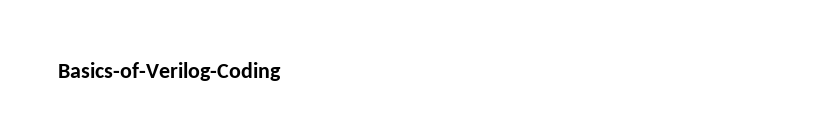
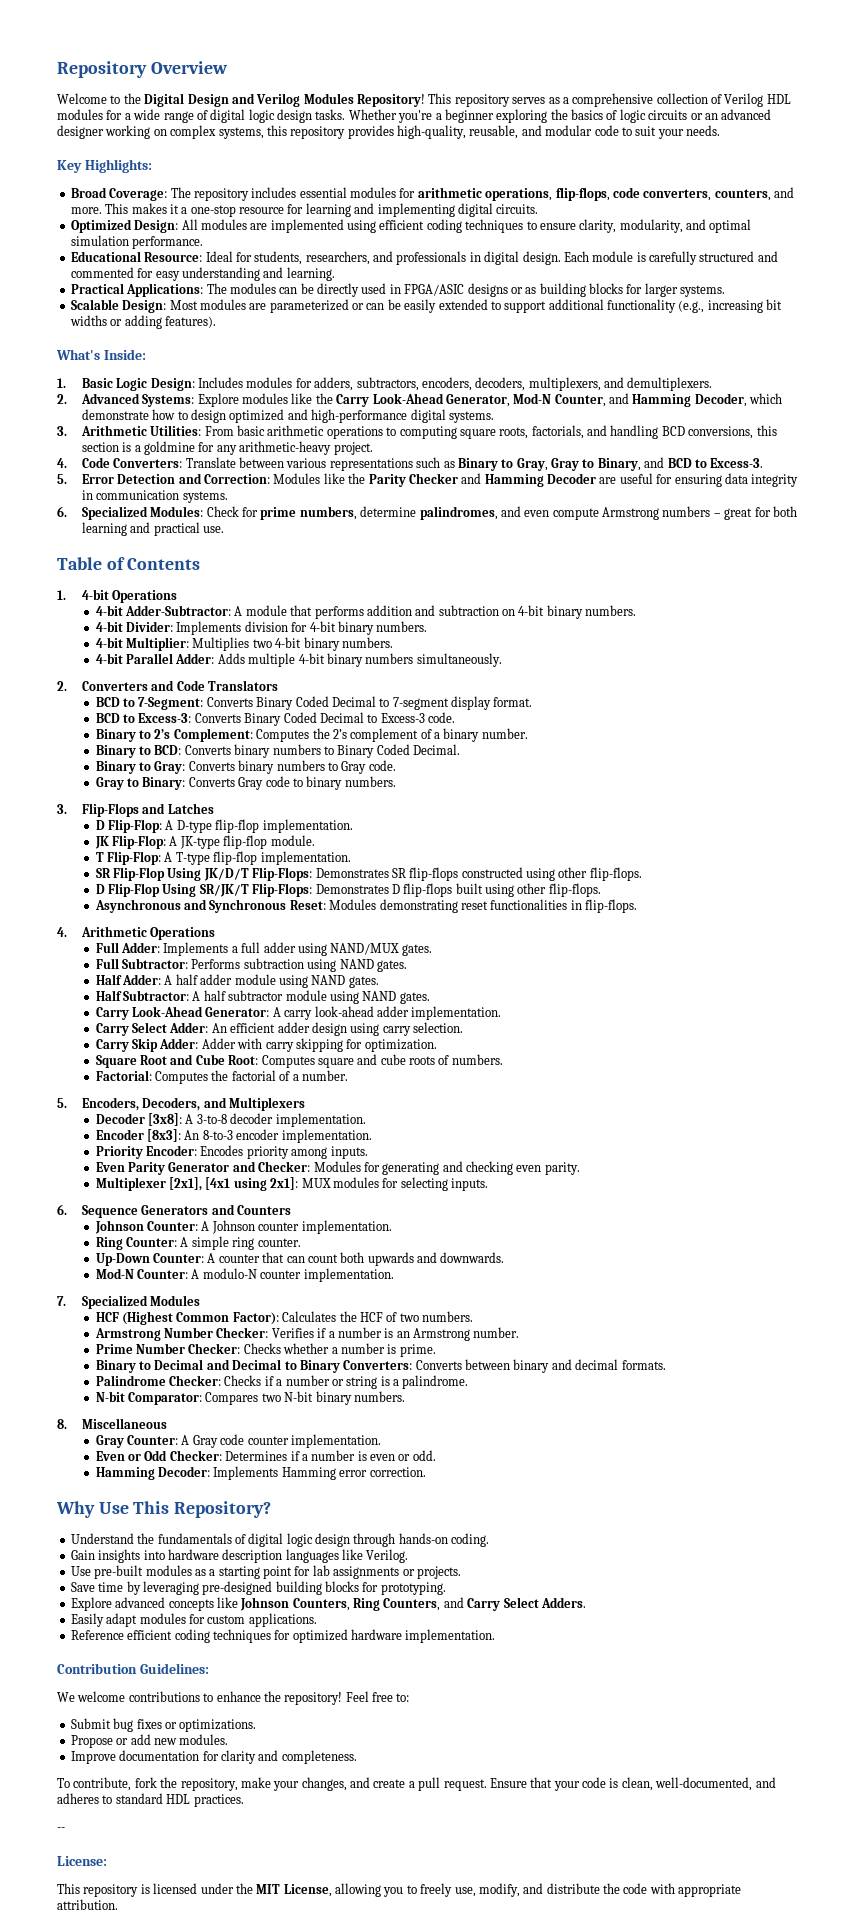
[58,62,281,81] Basics-of-Verilog-Coding -> [57,61,228,78] [57,93,791,107] [57,109,772,123] [57,125,720,139] [57,159,152,173] [70,187,794,201] [70,203,539,217] [70,219,752,233] [70,235,204,249] [70,251,778,265] [70,267,335,281] [70,283,726,297] [70,299,783,313] [69,315,216,329] [56,349,146,360] [57,377,713,391] [57,393,783,407] [81,409,494,423] [57,425,777,439] [81,441,373,455] [57,457,764,471] [57,473,799,487] [81,490,228,503] [57,506,797,520] [81,522,225,536] [57,557,201,570] [57,589,178,603] [95,605,637,619] [95,621,428,635] [95,637,393,651] [95,653,502,667] [57,680,279,691] [95,696,533,710] [95,712,456,726] [95,728,528,742] [95,744,461,758] [95,760,396,774] [95,776,396,790] [57,803,214,817] [95,819,353,833] [94,835,315,849] [95,851,351,865] [95,867,642,881] [95,883,601,897] [94,899,638,913] [57,926,216,940] [95,942,432,956] [95,958,407,972] [95,974,379,988] [95,990,430,1004] [95,1006,502,1020] [95,1022,464,1036] [95,1038,437,1052] [95,1054,503,1068] [95,1070,348,1084] [57,1097,306,1111] [95,1113,366,1127] [95,1129,372,1143] [95,1145,368,1159] [95,1161,580,1175] [95,1177,489,1191] [57,1204,292,1218] [94,1220,392,1234] [95,1236,301,1250] [95,1252,505,1266] [95,1268,394,1282] [57,1295,201,1309] [95,1311,474,1325] [94,1327,520,1341] [95,1343,436,1357] [95,1359,666,1373] [95,1375,469,1389] [95,1391,405,1405] [57,1418,167,1429] [95,1434,381,1448] [95,1450,436,1461] [95,1466,426,1480] [56,1501,272,1518] [70,1533,490,1547] [70,1549,409,1563] [70,1565,461,1579] [70,1581,446,1595] [70,1597,586,1611] [70,1613,317,1627] [70,1629,496,1643] [57,1663,209,1674] [57,1691,410,1705] [70,1718,257,1732] [70,1734,229,1748] [70,1750,357,1764] [57,1777,776,1791] [57,1793,244,1807] [57,1827,65,1831] [57,1856,107,1866] [57,1883,742,1897] [57,1899,118,1910] Repository Overview // Welcome to the Digital Design and Verilog Modules Repository! This repository serves as a comprehensive collection of Verilog HDL modules for a wide range of digital logic design tasks. Whether you're a beginner exploring the basics of logic circuits or an advanced designer working on complex systems, this repository provides high-quality, reusable, and modular code to suit your needs. // Key Highlights: // Broad Coverage: The repository includes essential modules for arithmetic operations, flip-flops, code converters, counters, and more. This makes it a one-stop resource for learning and implementing digital circuits. // Optimized Design: All modules are implemented using efficient coding techniques to ensure clarity, modularity, and optimal simulation performance. // Educational Resource: Ideal for students, researchers, and professionals in digital design. Each module is carefully structured and commented for easy understanding and learning. // Practical Applications: The modules can be directly used in FPGA/ASIC designs or as building blocks for larger systems. // Scalable Design: Most modules are parameterized or can be easily extended to support additional functionality (e.g., increasing bit widths or adding features). // What's Inside: // 1. Basic Logic Design: Includes modules for adders, subtractors, encoders, decoders, multiplexers, and demultiplexers. // 2. Advanced Systems: Explore modules like the Carry Look-Ahead Generator, Mod-N Counter, and Hamming Decoder, which demonstrate how to design optimized and high-performance digital systems. // 3. Arithmetic Utilities: From basic arithmetic operations to computing square roots, factorials, and handling BCD conversions, this section is a goldmine for any arithmetic-heavy project. // 4. Code Converters: Translate between various representations such as Binary to Gray, Gray to Binary, and BCD to Excess-3. // 5. Error Detection and Correction: Modules like the Parity Checker and Hamming Decoder are useful for ensuring data integrity in communication systems. // 6. Specialized Modules: Check for prime numbers, determine palindromes, and even compute Armstrong numbers – great for both learning and practical use. // Table of Contents // 1. 4-bit Operations // 4-bit Adder-Subtractor: A module that performs addition and subtraction on 4-bit binary numbers. // 4-bit Divider: Implements division for 4-bit binary numbers. // 4-bit Multiplier: Multiplies two 4-bit binary numbers. // 4-bit Parallel Adder: Adds multiple 4-bit binary numbers simultaneously. // 2. Converters and Code Translators // BCD to 7-Segment: Converts Binary Coded Decimal to 7-segment display format. // BCD to Excess-3: Converts Binary Coded Decimal to Excess-3 code. // Binary to 2’s Complement: Computes the 2’s complement of a binary number. // Binary to BCD: Converts binary numbers to Binary Coded Decimal. // Binary to Gray: Converts binary numbers to Gray code. // Gray to Binary: Converts Gray code to binary numbers. // 3. Flip-Flops and Latches // D Flip-Flop: A D-type flip-flop implementation. // JK Flip-Flop: A JK-type flip-flop module. // T Flip-Flop: A T-type flip-flop implementation. // SR Flip-Flop Using JK/D/T Flip-Flops: Demonstrates SR flip-flops constructed using other flip-flops. // D Flip-Flop Using SR/JK/T Flip-Flops: Demonstrates D flip-flops built using other flip-flops. // Asynchronous and Synchronous Reset: Modules demonstrating reset functionalities in flip-flops. // 4. Arithmetic Operations // Full Adder: Implements a full adder using NAND/MUX gates. // Full Subtractor: Performs subtraction using NAND gates. // Half Adder: A half adder module using NAND gates. // Half Subtractor: A half subtractor module using NAND gates. // Carry Look-Ahead Generator: A carry look-ahead adder implementation. // Carry Select Adder: An efficient adder design using carry selection. // Carry Skip Adder: Adder with carry skipping for optimization. // Square Root and Cube Root: Computes square and cube roots of numbers. // Factorial: Computes the factorial of a number. // 5. Encoders, Decoders, and Multiplexers // Decoder [3x8]: A 3-to-8 decoder implementation. // Encoder [8x3]: An 8-to-3 encoder implementation. // Priority Encoder: Encodes priority among inputs. // Even Parity Generator and Checker: Modules for generating and checking even parity. // Multiplexer [2x1], [4x1 using 2x1]: MUX modules for selecting inputs. // 6. Sequence Generators and Counters // Johnson Counter: A Johnson counter implementation. // Ring Counter: A simple ring counter. // Up-Down Counter: A counter that can count both upwards and downwards. // Mod-N Counter: A modulo-N counter implementation. // 7. Specialized Modules // HCF (Highest Common Factor): Calculates the HCF of two numbers. // Armstrong Number Checker: Verifies if a number is an Armstrong number. // Prime Number Checker: Checks whether a number is prime. // Binary to Decimal and Decimal to Binary Converters: Converts between binary and decimal formats. // Palindrome Checker: Checks if a number or string is a palindrome. // N-bit Comparator: Compares two N-bit binary numbers. // 8. Miscellaneous // Gray Counter: A Gray code counter implementation. // Even or Odd Checker: Determines if a number is even or odd. // Hamming Decoder: Implements Hamming error correction. // Why Use This Repository? // Understand the fundamentals of digital logic design through hands-on coding. // Gain insights into hardware description languages like Verilog. // Use pre-built modules as a starting point for lab assignments or projects. // Save time by leveraging pre-designed building blocks for prototyping. // Explore advanced concepts like Johnson Counters, Ring Counters, and Carry Select Adders. // Easily adapt modules for custom applications. // Reference efficient coding techniques for optimized hardware implementation. // Contribution Guidelines: // We welcome contributions to enhance the repository! Feel free to: // Submit bug fixes or optimizations. // Propose or add new modules. // Improve documentation for clarity and completeness. // To contribute, fork the repository, make your changes, and create a pull request. Ensure that your code is clean, well-documented, and adheres to standard HDL practices. // -- // License: // This repository is licensed under the MIT License, allowing you to freely use, modify, and distribute the code with appropriate attribution.

